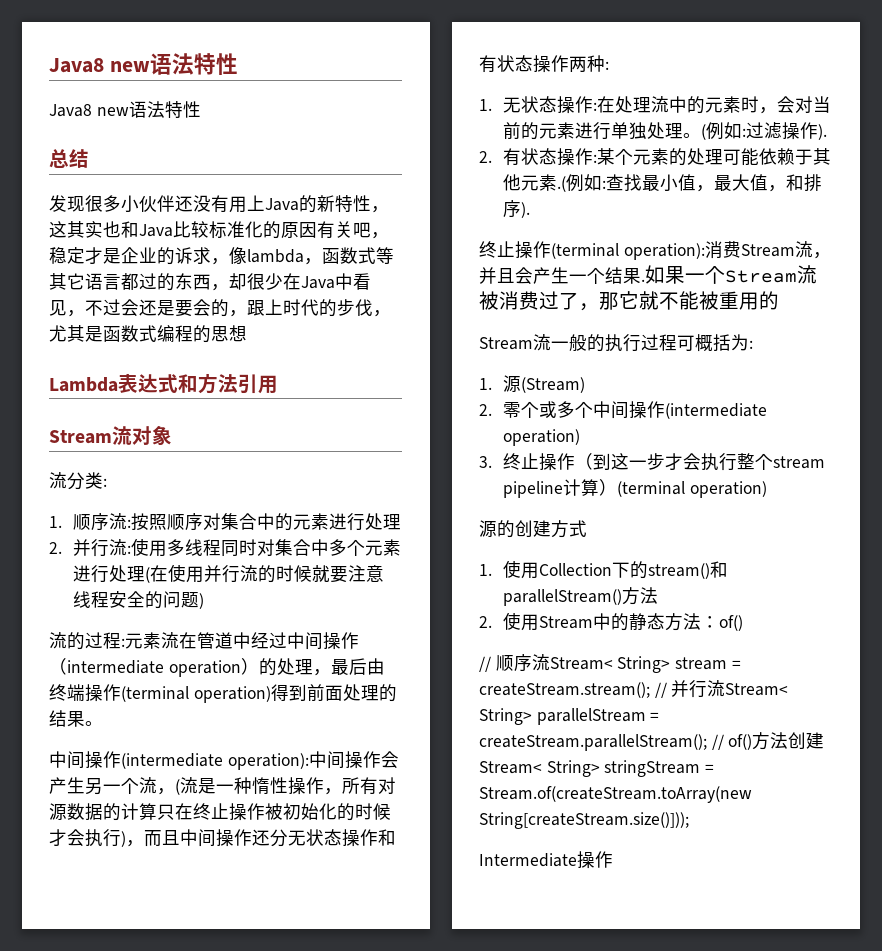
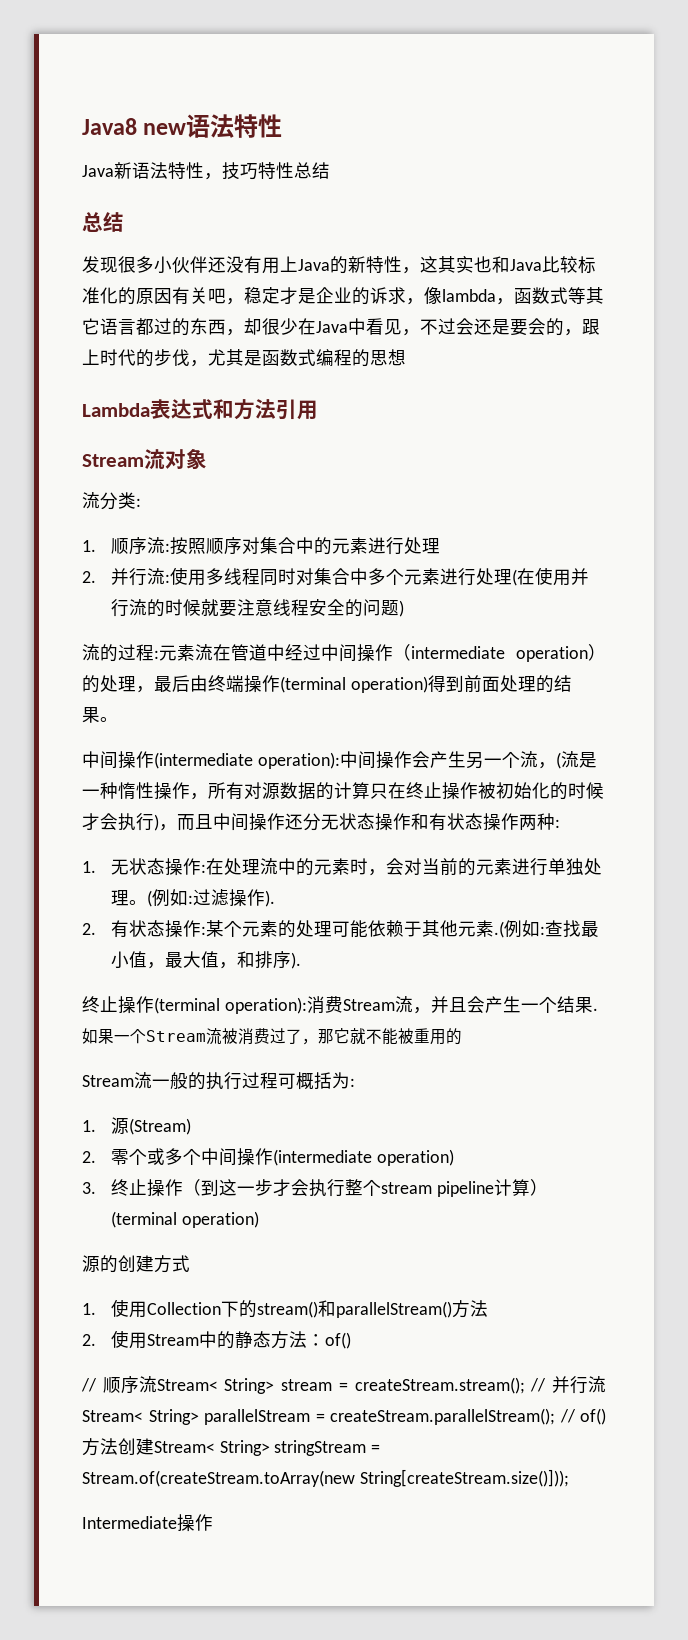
[49,53,238,75] [49,101,201,118] Java8 new语法特性 // Java8 new语法特性 -> [82,114,283,138] [82,162,330,180] Java8 new语法特性 // Java新语法特性，技巧特性总结

